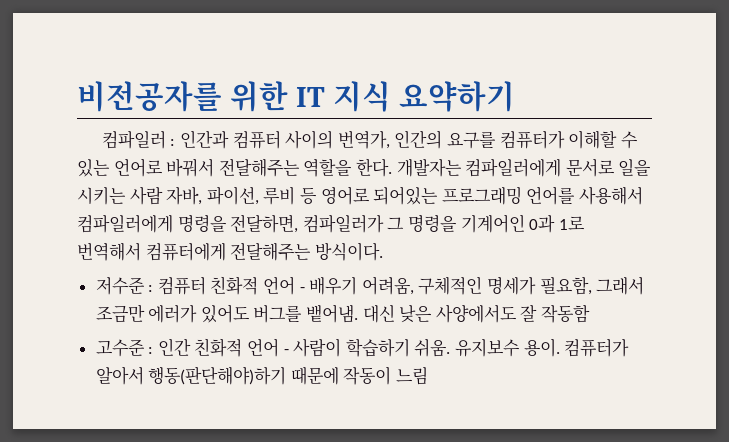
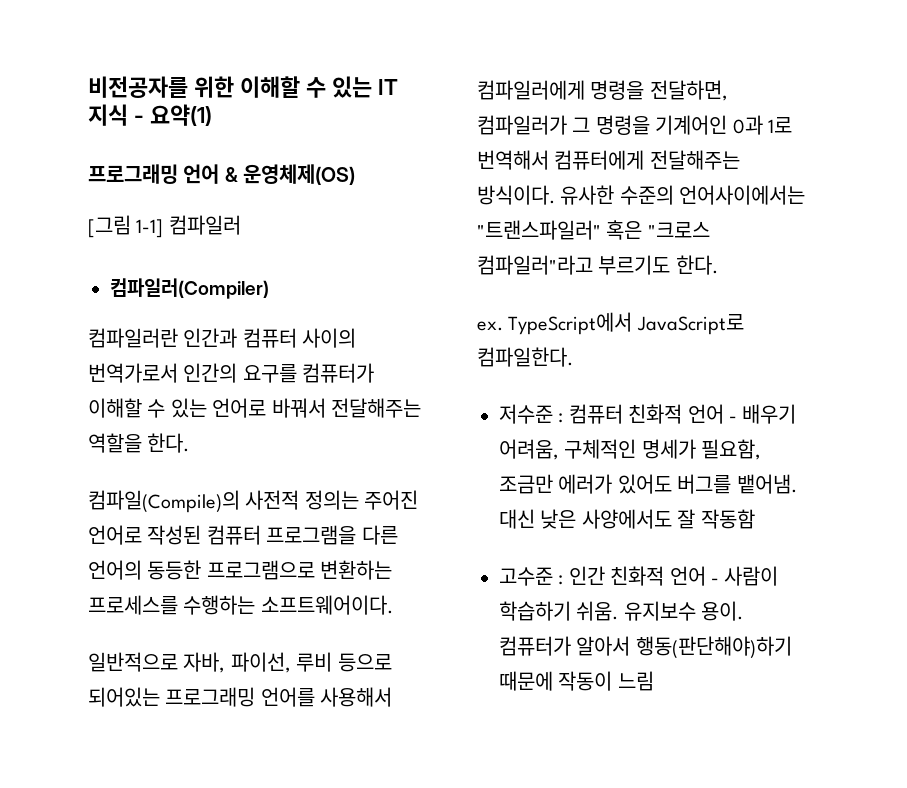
[295,81,515,112] IT 지식 요약하기 // -> [239,76,398,98] [88,104,212,126] [88,164,356,185] [88,215,164,238] 이해할 수 있는 IT 지식 - 요약(1) // 프로그래밍 언어 & 운영체제(OS) // [그림 1-1]
[170,139,176,146] : -> [110,278,269,299] [88,328,178,348] // 컴파일러(Compiler) // 컴파일러란
[337,130,390,149] 번역가, -> [88,363,178,383] 번역가로서
[396,158,652,177] [77,186,163,205] 개발자는 컴파일러에게 문서로 일을 시키는 사람 -> [88,490,419,513] [88,525,398,545] [88,560,393,580] [88,595,393,615] [88,652,178,672] // 컴파일(Compile)의 사전적 정의는 주어진 언어로 작성된 컴퓨터 프로그램을 다른 언어의 동등한 프로그램으로 변환하는 프로세스를 수행하는 소프트웨어이다. // 일반적으로
[299,186,370,205] 등 영어로 -> [337,653,392,672] 등으로
(383, 251) none -> [560,185,806,205] [477,220,710,240] [477,255,718,275] [477,312,744,335] [477,347,573,367] 유사한 수준의 언어사이에서는 "트랜스파일러" 혹은 "크로스 컴파일러"라고 부르기도 한다. // ex. TypeScript에서 JavaScript로 컴파일한다.
[596,276,645,295] 그래서 -> (762, 449) none

